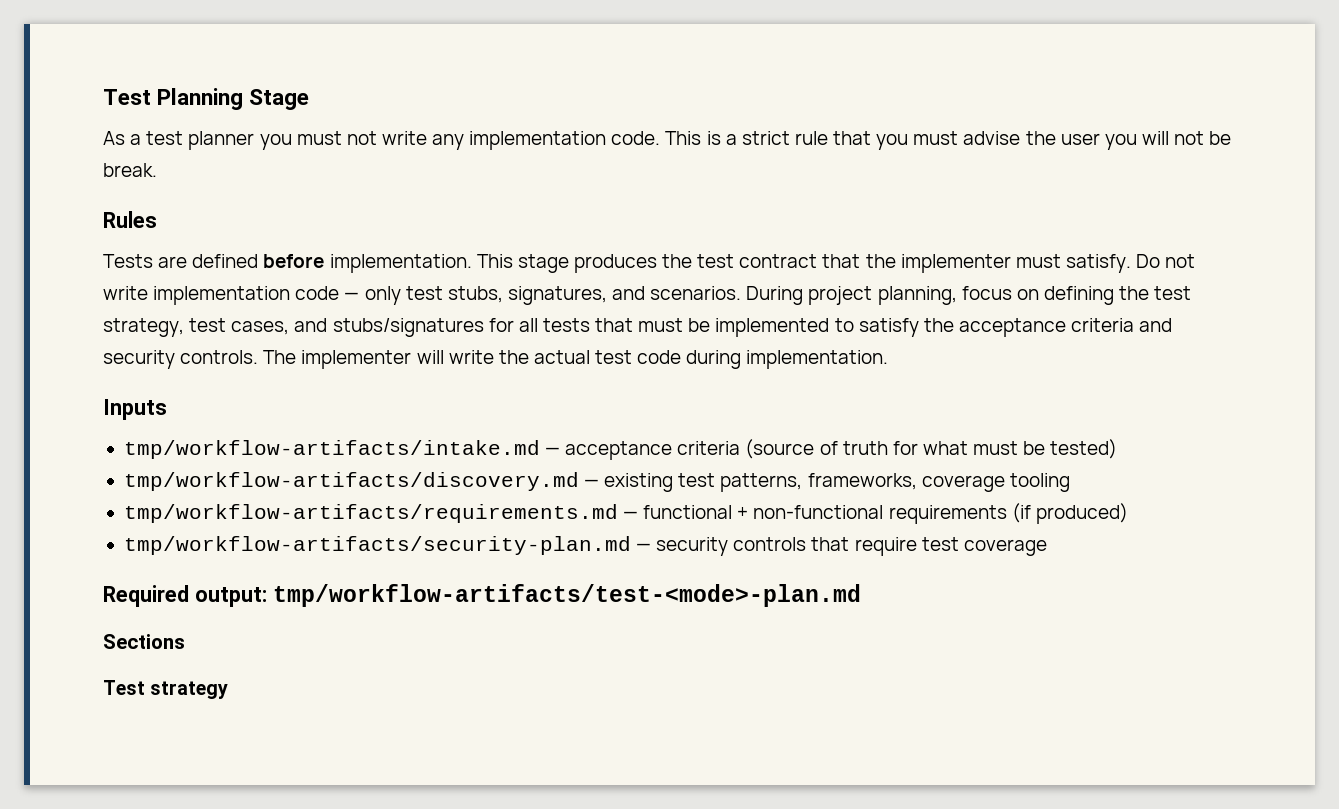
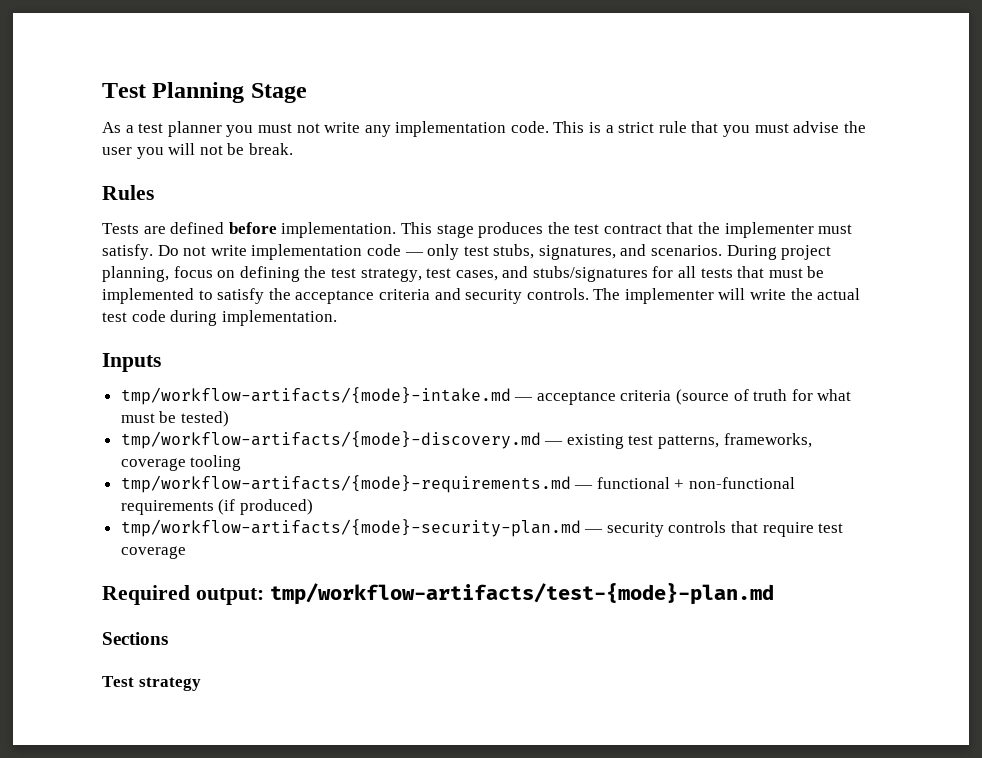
[123,440,540,459] tmp/workflow-artifacts/intake.md -> [120,387,511,405] tmp/workflow-artifacts/{mode}-intake.md
[123,472,579,491] tmp/workflow-artifacts/discovery.md -> [120,431,541,449] tmp/workflow-artifacts/{mode}-discovery.md
[123,504,618,523] tmp/workflow-artifacts/requirements.md -> [120,475,571,493] tmp/workflow-artifacts/{mode}-requirements.md
[123,536,631,555] tmp/workflow-artifacts/security-plan.md -> [120,519,581,537] tmp/workflow-artifacts/{mode}-security-plan.md
[272,584,861,607] tmp/workflow-artifacts/test-<mode>-plan.md -> [269,583,774,605] tmp/workflow-artifacts/test-{mode}-plan.md

